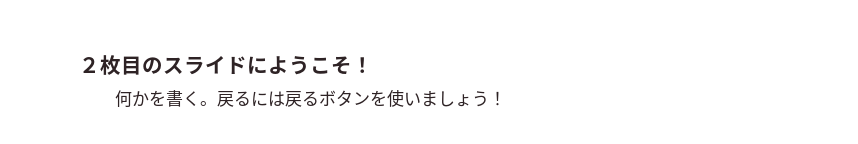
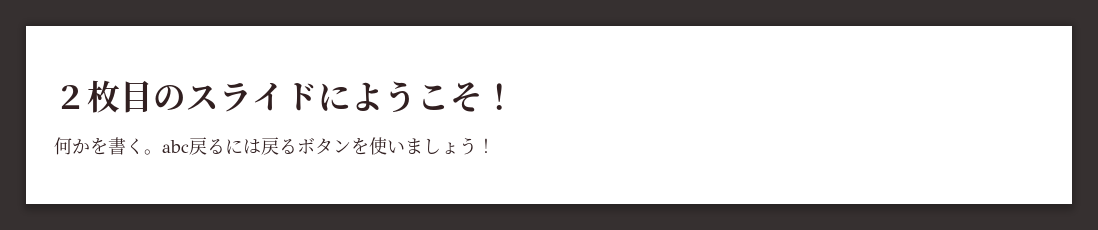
(217, 103) none -> [162,140,189,153] abc

